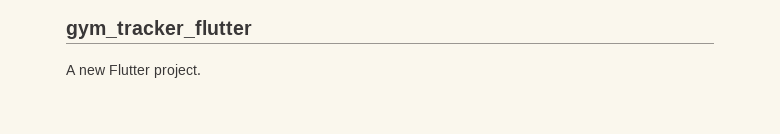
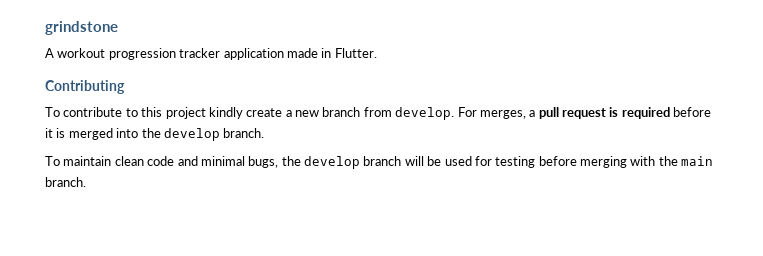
[66,20,252,39] gym_tracker_flutter -> [45,21,118,35] grindstone
[79,64,201,78] new Flutter project. -> [57,48,377,60] [45,80,125,94] [45,107,712,120] [45,128,265,141] [45,156,714,169] [45,177,86,187] workout progression tracker application made in Flutter. // Contributing // To contribute to this project kindly create a new branch from develop. For merges, a pull request is required before it is merged into the develop branch. // To maintain clean code and minimal bugs, the develop branch will be used for testing before merging with the main branch.

